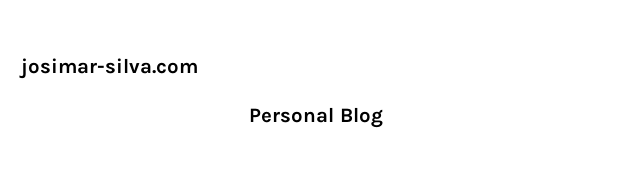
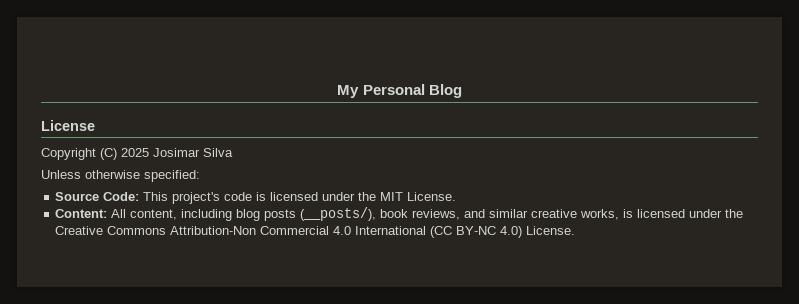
[19,58,198,79] josimar-silva.com // -> [337,85,360,98] My
(383, 117) none -> [41,120,95,131] [41,148,233,160] [41,170,200,182] [55,192,457,204] [55,207,744,221] [55,226,576,238] // License // Copyright (C) 2025 Josimar Silva // Unless otherwise specified: // Source Code: This project's code is licensed under the MIT License. // Content: All content, including blog posts (__posts/), book reviews, and similar creative works, is licensed under the Creative Commons Attribution-Non Commercial 4.0 International (CC BY-NC 4.0) License.

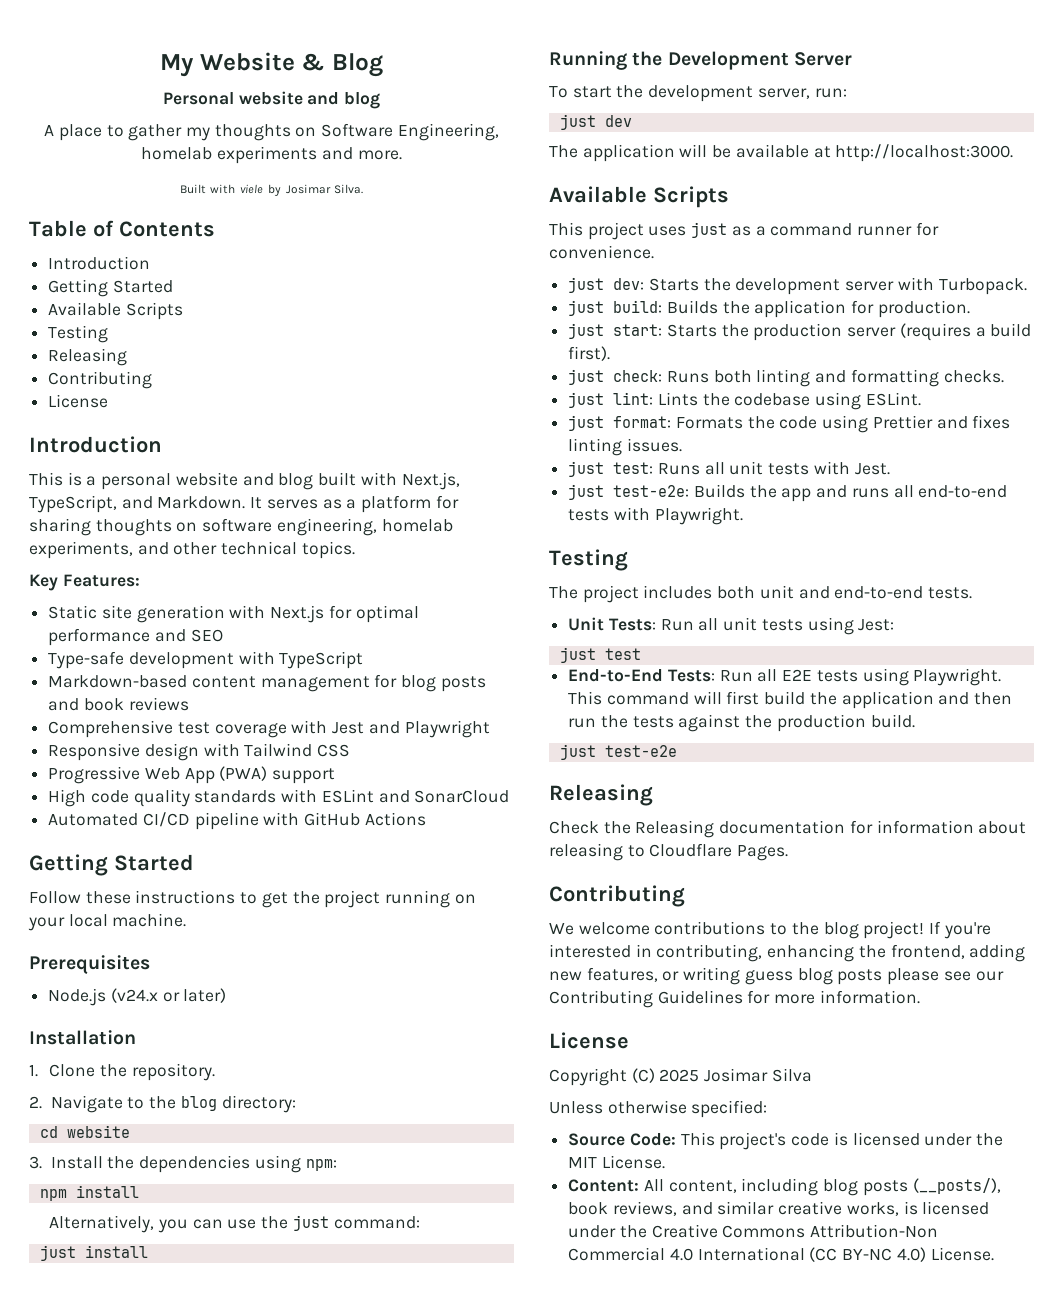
[362,84,462,98] Personal Blog -> [199,52,383,77] [162,91,381,109] [44,123,499,141] [141,146,402,164] [179,184,364,196] [29,220,215,237] [48,256,151,270] [48,279,173,297] [48,302,183,320] [48,325,109,343] [48,348,128,366] [48,371,153,389] [48,394,109,408] [29,436,162,453] [29,472,460,490] [29,495,459,513] [29,518,453,536] [29,541,355,559] [29,574,140,591] [48,605,419,623] [48,628,223,646] [48,651,364,669] [48,674,486,692] [48,697,189,711] [48,720,490,738] [48,743,351,761] [48,766,336,784] [48,789,510,807] [48,812,426,830] [29,854,194,876] [29,890,476,908] [28,913,187,931] [29,955,150,974] [48,988,227,1006] [29,1030,136,1045] [29,1063,215,1081] [29,1095,296,1113] [39,1125,130,1138] [29,1155,337,1173] [39,1185,139,1201] [49,1215,420,1233] [39,1245,148,1261] [549,51,852,70] [549,85,847,102] [559,114,632,130] [549,144,1014,162] [549,186,729,208] [549,222,939,240] [549,245,654,259] [568,277,1027,295] [568,300,970,318] [568,323,1032,341] [568,346,611,361] [568,369,1004,387] [568,392,921,410] [568,415,1011,433] [568,438,682,456] [568,461,890,477] [568,484,1008,502] [568,507,743,525] [549,549,628,571] [549,585,973,603] [568,617,895,635] [559,647,641,663] [568,668,1002,686] [568,691,1013,709] [568,714,915,732] [559,744,677,760] [549,784,653,806] [549,820,1027,838] [549,843,789,861] [549,885,685,907] [549,921,991,939] [549,944,1026,962] [549,967,1004,985] [549,990,920,1008] Website & Blog // Personal website and blog // A place to gather my thoughts on Software Engineering, homelab experiments and more. // Built with viele by Josimar Silva. // Table of Contents // Introduction // Getting Started // Available Scripts // Testing // Releasing // Contributing // License // Introduction // This is a personal website and blog built with Next.js, TypeScript, and Markdown. It serves as a platform for sharing thoughts on software engineering, homelab experiments, and other technical topics. // Key Features: // Static site generation with Next.js for optimal performance and SEO // Type-safe development with TypeScript // Markdown-based content management for blog posts and book reviews // Comprehensive test coverage with Jest and Playwright // Responsive design with Tailwind CSS // Progressive Web App (PWA) support // High code quality standards with ESLint and SonarCloud // Automated CI/CD pipeline with GitHub Actions // Getting Started // Follow these instructions to get the project running on your local machine. // Prerequisites // Node.js (v24.x or later) // Installation // 1. Clone the repository. // 2. Navigate to the blog directory: // cd website // 3. Install the dependencies using npm: // npm install // Alternatively, you can use the just command: // just install // Running the Development Server // To start the development server, run: // just dev // The application will be available at http://localhost:3000. // Available Scripts // This project uses just as a command runner for convenience. // just dev: Starts the development server with Turbopack. // just build: Builds the application for production. // just start: Starts the production server (requires a build first). // just check: Runs both linting and formatting checks. // just lint: Lints the codebase using ESLint. // just format: Formats the code using Prettier and fixes linting issues. // just test: Runs all unit tests with Jest. // just test-e2e: Builds the app and runs all end-to-end tests with Playwright. // Testing // The project includes both unit and end-to-end tests. // Unit Tests: Run all unit tests using Jest: // just test // End-to-End Tests: Run all E2E tests using Playwright. This command will first build the application and then run the tests against the production build. // just test-e2e // Releasing // Check the Releasing documentation for information about releasing to Cloudflare Pages. // Contributing // We welcome contributions to the blog project! If you're interested in contributing, enhancing the frontend, adding new features, or writing guess blog posts please see our Contributing Guidelines for more information.

